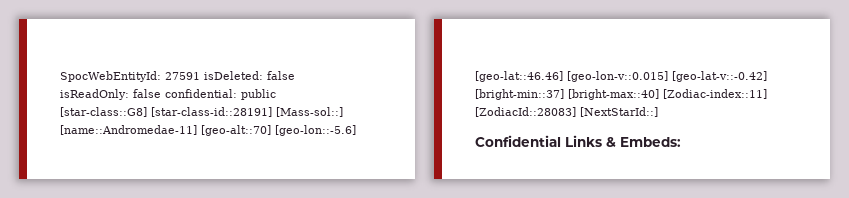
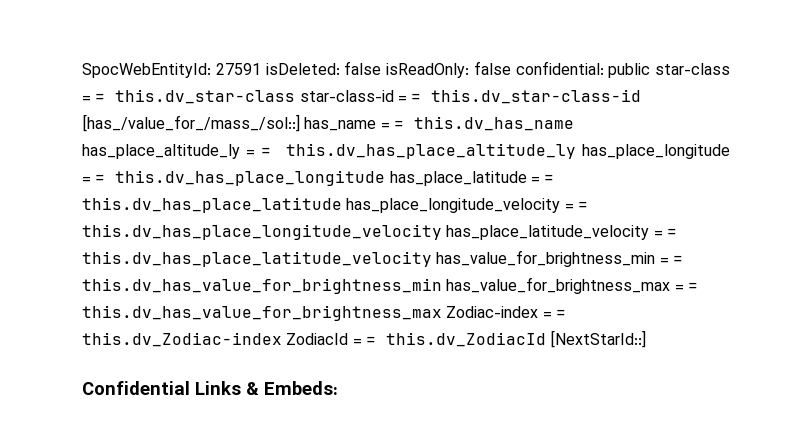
[60,107,343,117] [60,125,356,136] [475,71,767,82] [475,89,767,100] [475,107,576,117] [star-class::G8] [star-class-id::28191] [Mass-sol::] [name::Andromedae-11] [geo-alt::70] [geo-lon::-5.6] [geo-lat::46.46] [geo-lon-v::0.015] [geo-lat-v::-0.42] [bright-min::37] [bright-max::40] [Zodiac-index::11] [ZodiacId::28083] -> [655,63,730,75] [82,89,642,104] [82,114,574,132] [82,143,730,159] [82,170,555,186] [82,197,588,213] [82,224,677,240] [82,250,683,267] [82,277,698,294] [82,305,566,321] [82,332,546,347] star-class = = this.dv_star-class star-class-id = = this.dv_star-class-id [has_/value_for_/mass_/sol::] has_name = = this.dv_has_name has_place_altitude_ly = = this.dv_has_place_altitude_ly has_place_longitude = = this.dv_has_place_longitude has_place_latitude = = this.dv_has_place_latitude has_place_longitude_velocity = = this.dv_has_place_longitude_velocity has_place_latitude_velocity = = this.dv_has_place_latitude_velocity has_value_for_brightness_min = = this.dv_has_value_for_brightness_min has_value_for_brightness_max = = this.dv_has_value_for_brightness_max Zodiac-index = = this.dv_Zodiac-index ZodiacId = = this.dv_ZodiacId

